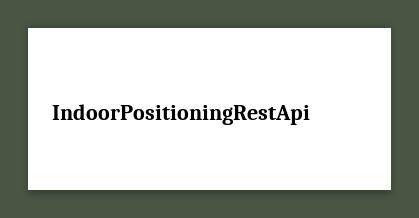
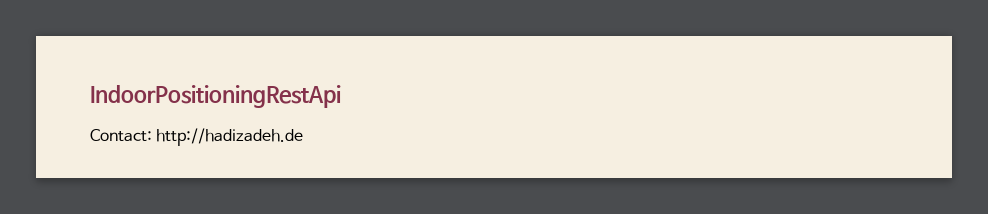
(310, 114) none -> [90,128,304,146] // Contact: http://hadizadeh.de

